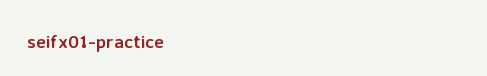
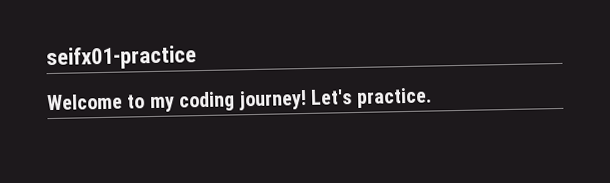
(164, 43) none -> [47,87,433,113] // Welcome to my coding journey! Let's practice.

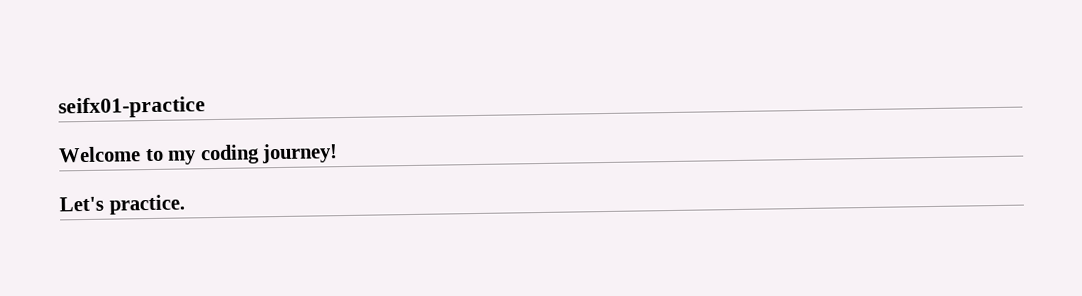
(307, 100) none -> (339, 153) //

